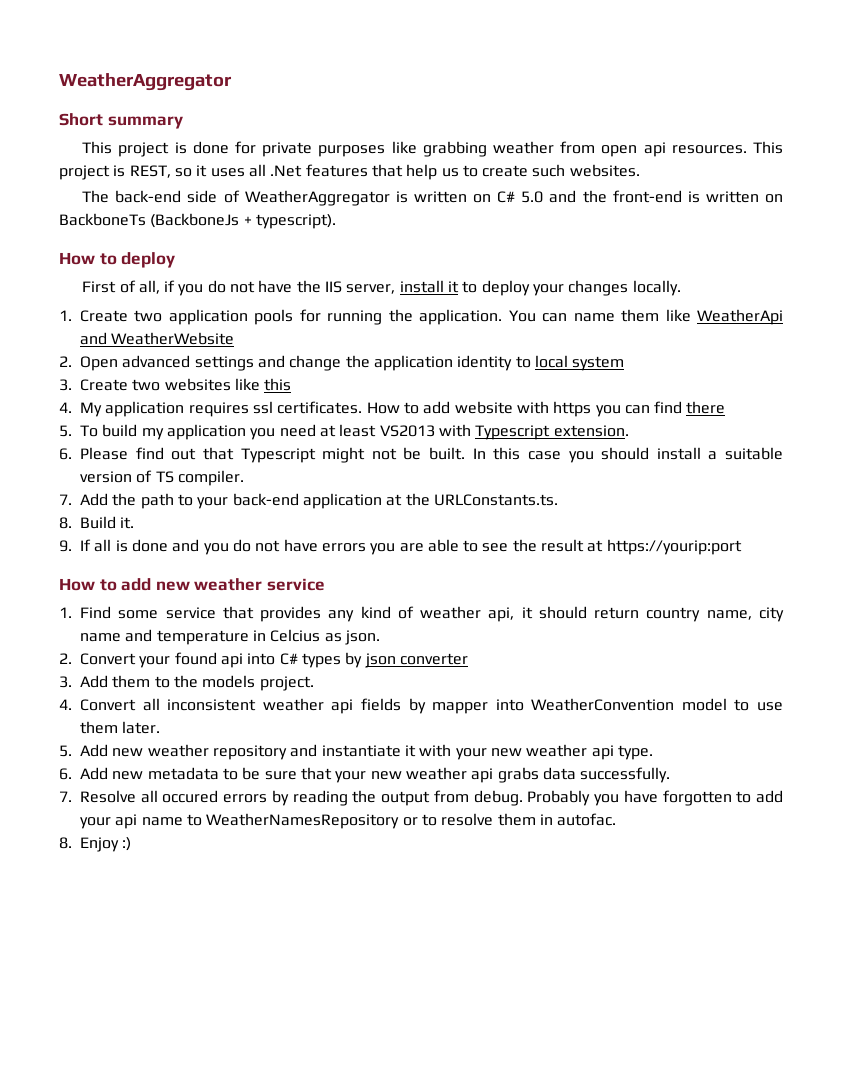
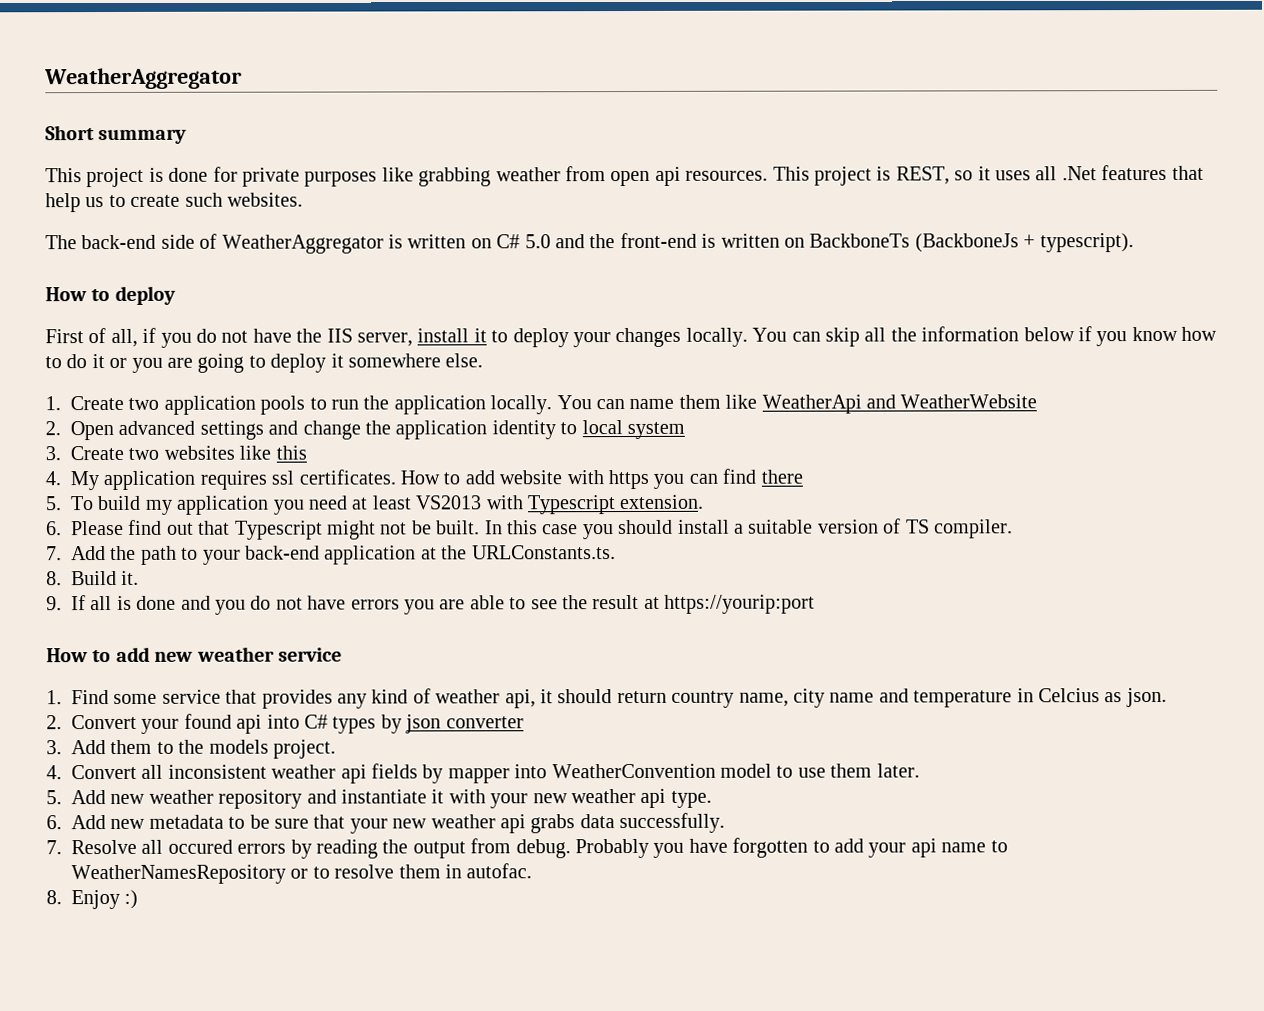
(681, 288) none -> [752,326,1218,347] [45,353,484,373] You can skip all the information below if you know how to do it or you are going to deploy it somewhere else.
[299,309,503,325] for running the application. -> [309,395,553,415] to run the application locally.

